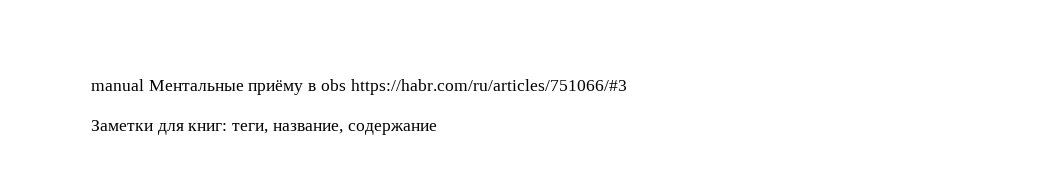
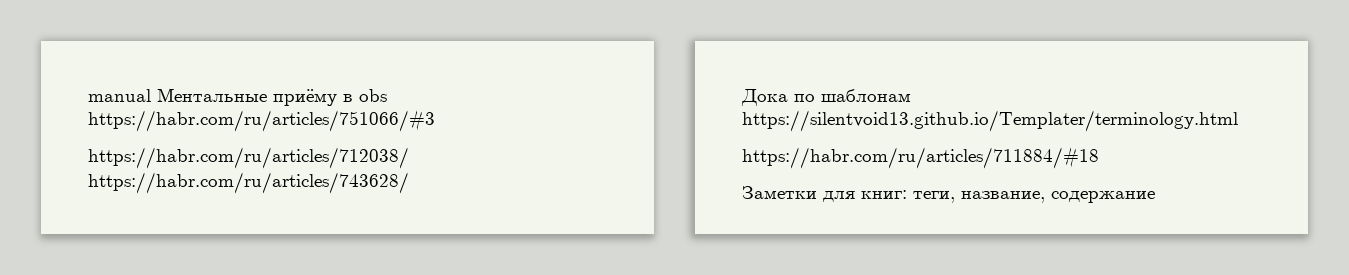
(627, 87) none -> [88,147,409,169] [88,172,409,194] [741,89,911,106] [742,110,1238,132] [742,147,1099,169] // https://habr.com/ru/articles/712038/ https://habr.com/ru/articles/743628/ // Дока по шаблонам https://silentvoid13.github.io/Templater/terminology.html // https://habr.com/ru/articles/711884/#18

